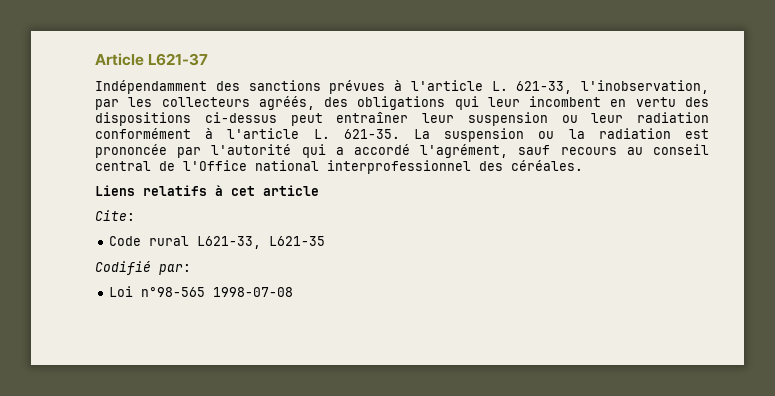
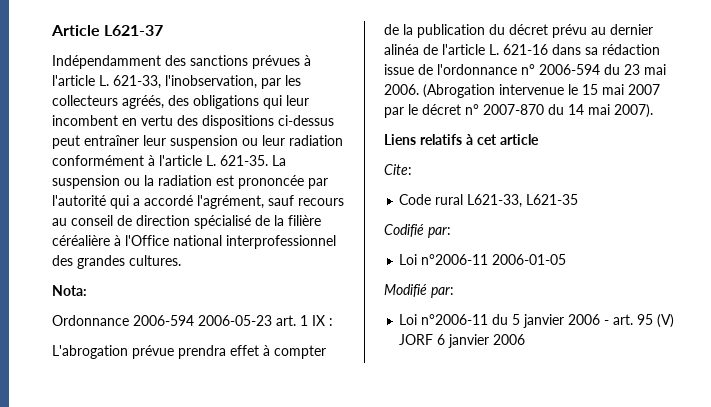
[95,160,583,174] central de l'Office national interprofessionnel des céréales. -> [117,215,321,229] [52,235,336,249] [52,255,181,269] [52,285,87,296] [52,315,333,326] [52,345,326,359] [384,24,653,38] [384,44,660,55] [384,64,666,75] [384,84,660,98] [384,104,653,118] de direction spécialisé de la filière céréalière à l'Office national interprofessionnel des grandes cultures. // Nota: // Ordonnance 2006-594 2006-05-23 art. 1 IX : // L'abrogation prévue prendra effet à compter de la publication du décret prévu au dernier alinéa de l'article L. 621-16 dans sa rédaction issue de l'ordonnance n° 2006-594 du 23 mai 2006. (Abrogation intervenue le 15 mai 2007 par le décret n° 2007-870 du 14 mai 2007).
[141,287,294,297] n°98-565 1998-07-08 -> [421,254,567,265] [384,284,454,298] [399,314,675,328] [399,334,526,348] n°2006-11 2006-01-05 // Modifié par: // Loi n°2006-11 du 5 janvier 2006 - art. 95 (V) JORF 6 janvier 2006

